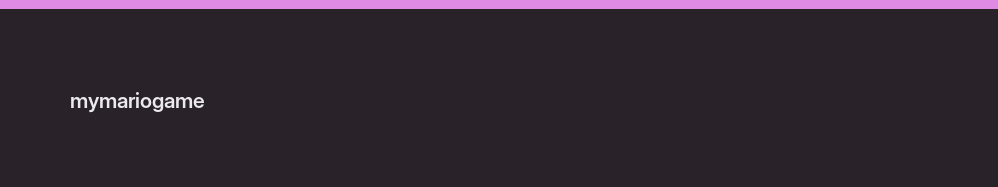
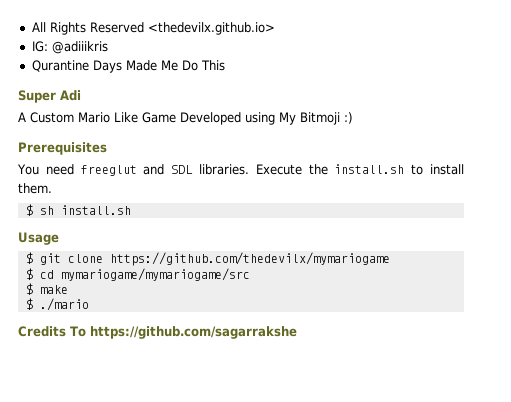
[70,92,205,113] mymariogame -> [31,22,275,35] [31,41,108,54] [31,60,225,73] [18,90,81,103] [18,112,353,125] [18,142,107,155] [17,164,464,176] [18,183,52,194] [25,204,131,216] [18,232,59,245] [25,252,390,266] [25,268,250,281] [25,283,68,295] [25,298,89,311] [18,326,297,339] All Rights Reserved <thedevilx.github.io> // IG: @adiiikris // Qurantine Days Made Me Do This // Super Adi // A Custom Mario Like Game Developed using My Bitmoji :) // Prerequisites // You need freeglut and SDL libraries. Execute the install.sh to install them. // $ sh install.sh // Usage // $ git clone https://github.com/thedevilx/mymariogame // $ cd mymariogame/mymariogame/src // $ make // $ ./mario // Credits To https://github.com/sagarrakshe

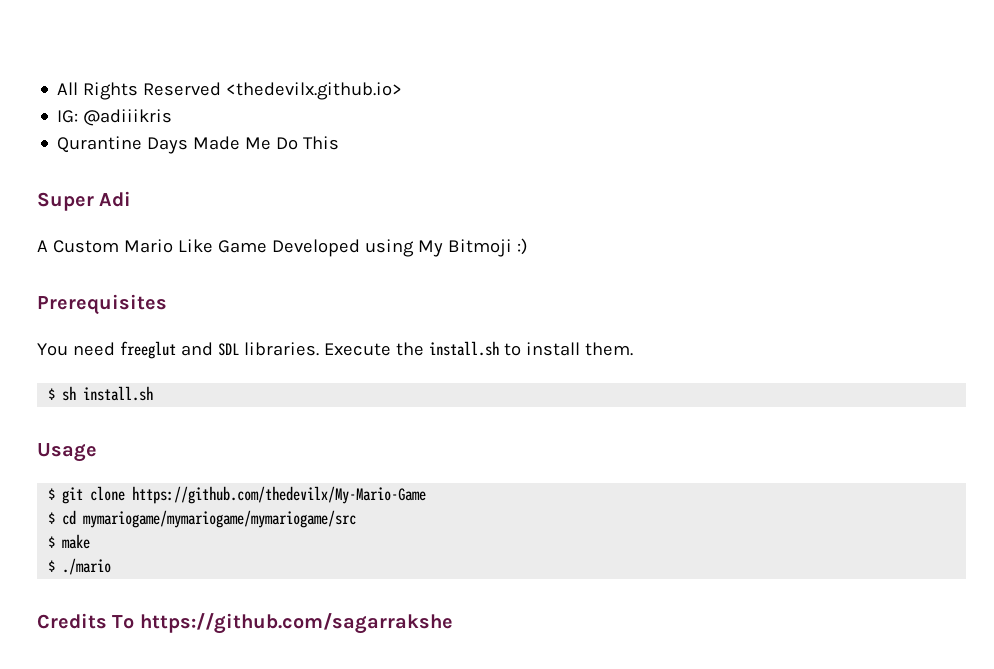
[109,252,390,266] https://github.com/thedevilx/mymariogame -> [132,486,427,504] https://github.com/thedevilx/My-Mario-Game
[60,268,250,281] mymariogame/mymariogame/src -> [83,510,357,528] mymariogame/mymariogame/mymariogame/src

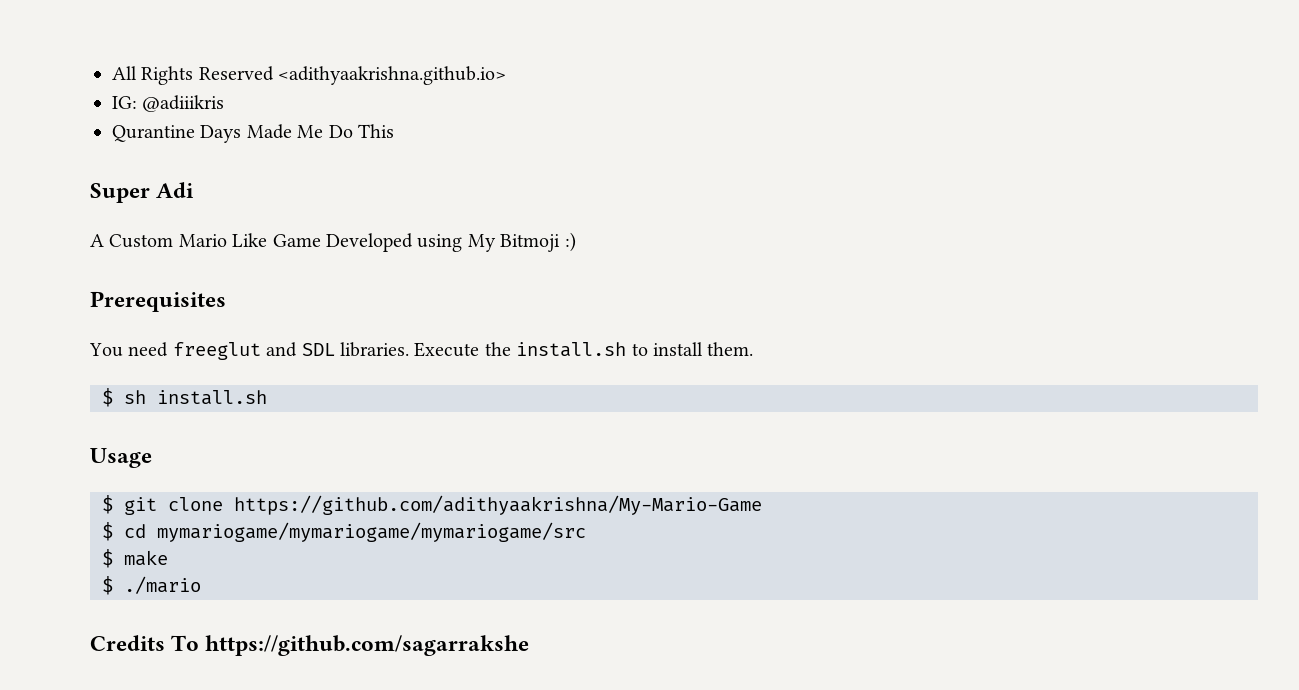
[226,82,403,100] <thedevilx.github.io> -> [278,66,507,85] <adithyaakrishna.github.io>
[132,486,427,504] https://github.com/thedevilx/My-Mario-Game -> [234,495,762,515] https://github.com/adithyaakrishna/My-Mario-Game

